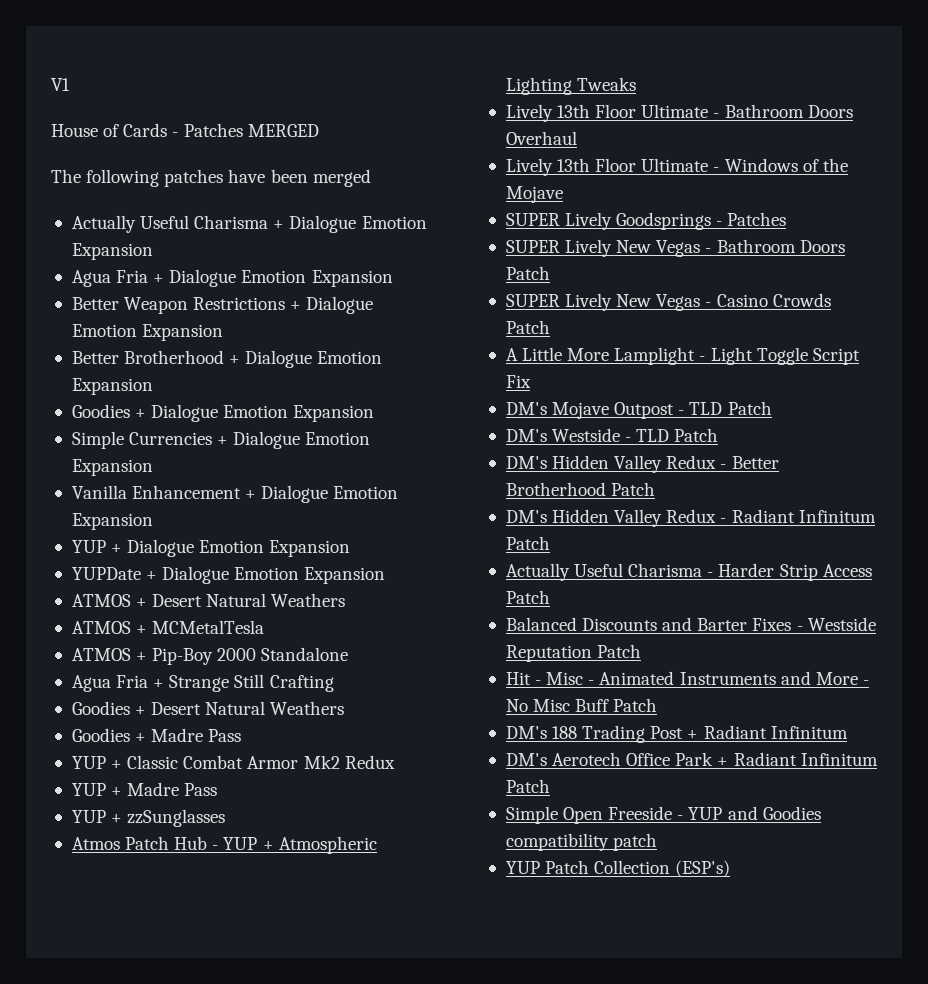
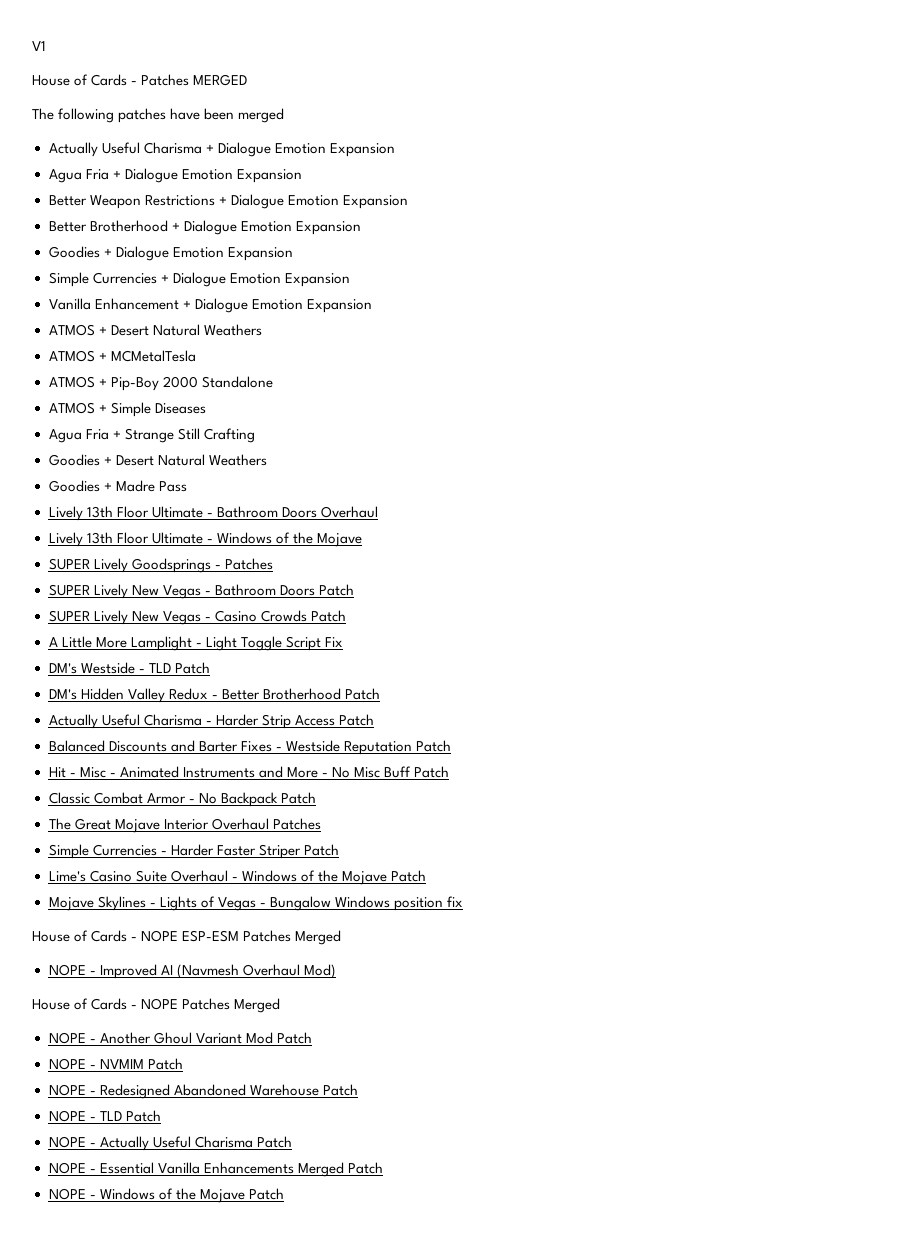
[71,539,351,557] [71,566,386,584] // YUP + Dialogue Emotion Expansion // YUPDate + Dialogue Emotion Expansion -> (372, 306) none
(349, 654) none -> [48,402,206,417] // ATMOS + Simple Diseases
[71,755,395,769] [71,782,218,796] [71,809,226,827] [71,836,377,854] [505,77,637,95] // YUP + Classic Combat Armor Mk2 Redux // YUP + Madre Pass // YUP + zzSunglasses // Atmos Patch Hub - YUP + Atmospheric Lighting Tweaks -> (187, 486) none
[505,401,772,419] // DM's Mojave Outpost - TLD Patch -> (343, 642) none
[505,509,876,527] [505,536,550,550] // DM's Hidden Valley Redux - Radiant Infinitum Patch -> (380, 694) none
[505,725,848,743] [505,752,878,766] [505,779,550,793] [505,806,821,824] [505,833,658,851] [505,860,731,877] DM's 188 Trading Post + Radiant Infinitum // DM's Aerotech Office Park + Radiant Infinitum Patch // Simple Open Freeside - YUP and Goodies compatibility patch // YUP Patch Collection (ESP's) -> [48,792,316,807] [48,818,321,833] [48,844,339,859] [48,870,426,885] [48,896,464,911] [32,930,342,945] [48,964,336,979] [32,998,281,1013] [48,1032,312,1044] [48,1058,183,1070] [48,1084,358,1099] [48,1110,161,1122] [48,1136,292,1151] [48,1162,383,1177] [48,1188,284,1203] Classic Combat Armor - No Backpack Patch // The Great Mojave Interior Overhaul Patches // Simple Currencies - Harder Faster Striper Patch // Lime's Casino Suite Overhaul - Windows of the Mojave Patch // Mojave Skylines - Lights of Vegas - Bungalow Windows position fix // House of Cards - NOPE ESP-ESM Patches Merged // NOPE - Improved AI (Navmesh Overhaul Mod) // House of Cards - NOPE Patches Merged // NOPE - Another Ghoul Variant Mod Patch // NOPE - NVMIM Patch // NOPE - Redesigned Abandoned Warehouse Patch // NOPE - TLD Patch // NOPE - Actually Useful Charisma Patch // NOPE - Essential Vanilla Enhancements Merged Patch // NOPE - Windows of the Mojave Patch

